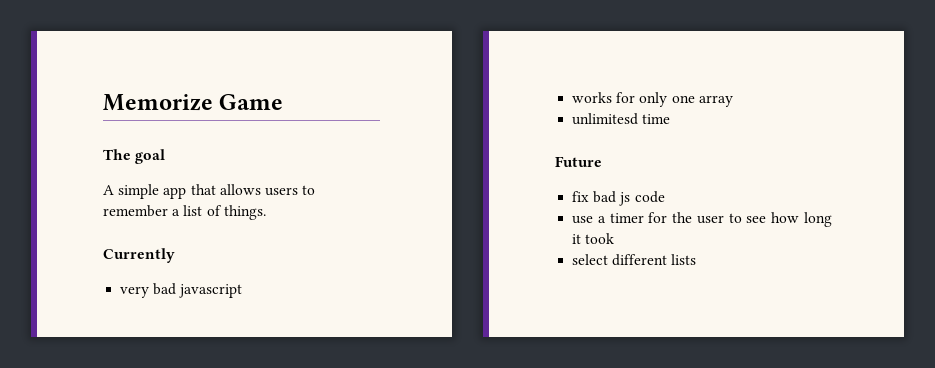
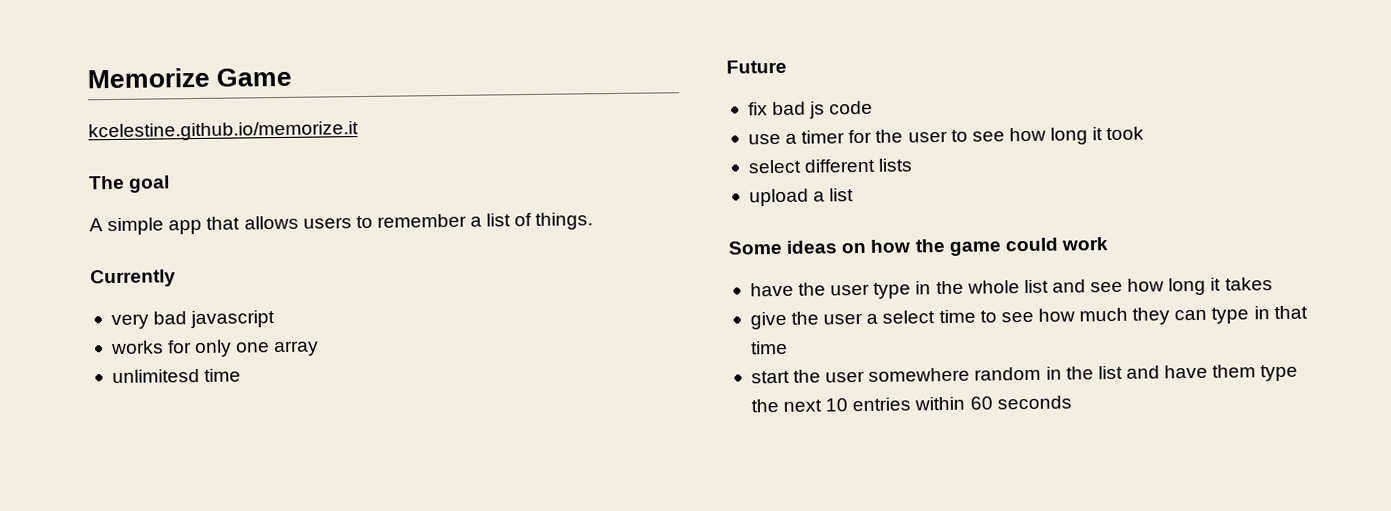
(284, 102) none -> [88,121,359,142] // kcelestine.github.io/memorize.it
(697, 259) none -> [748,188,855,207] [728,237,1108,256] [749,277,1273,299] [749,305,1308,330] [750,340,788,355] [750,364,1299,384] [750,395,1072,413] // upload a list // Some ideas on how the game could work // have the user type in the whole list and see how long it takes // give the user a select time to see how much they can type in that time // start the user somewhere random in the list and have them type the next 10 entries within 60 seconds

